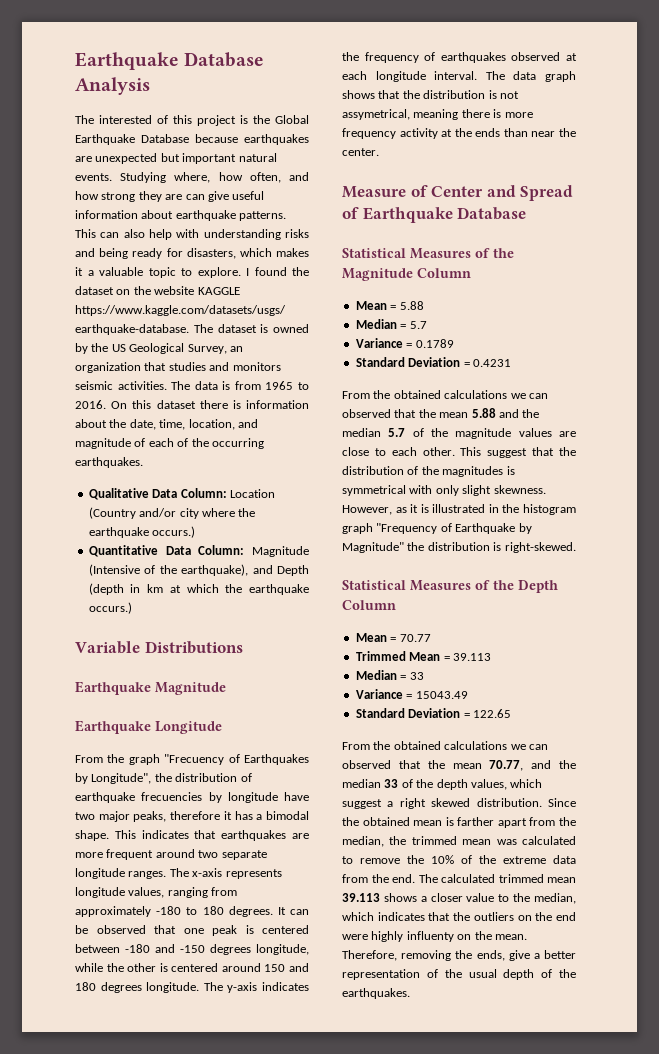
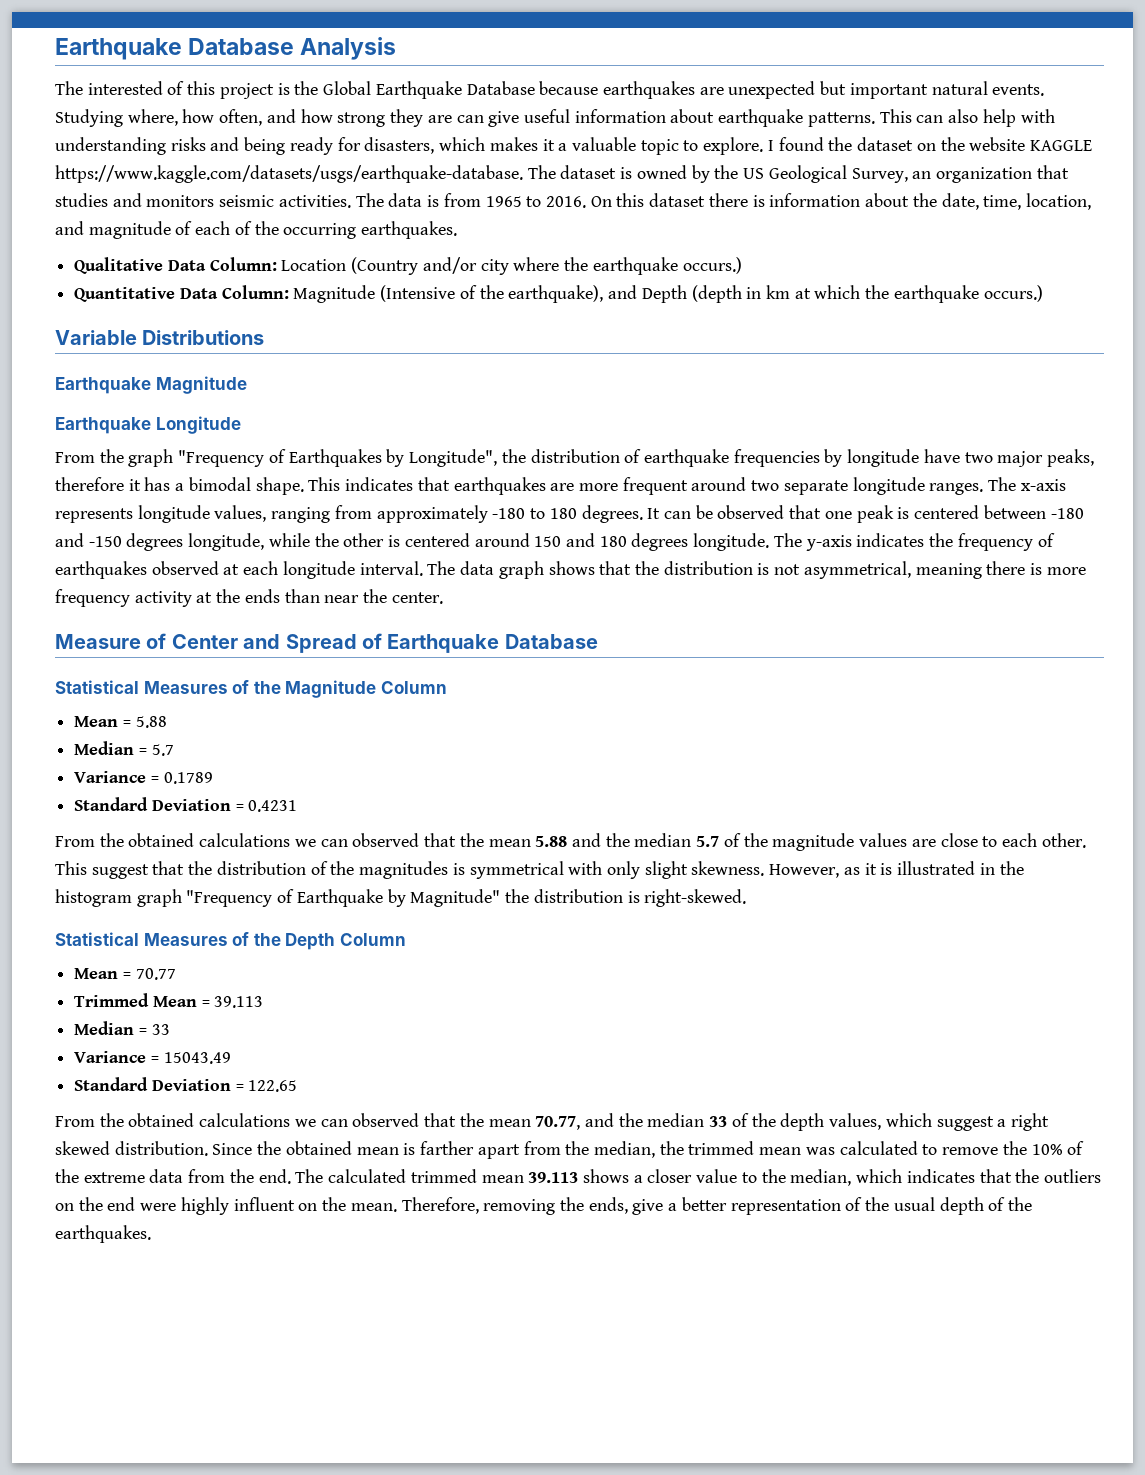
[164,754,225,765] "Frecuency -> [178,450,265,467] "Frequency
[141,792,203,801] frecuencies -> [733,449,820,467] frequencies
[342,109,410,120] assymetrical, -> [803,561,911,579] asymmetrical,
[406,931,454,942] influenty -> [233,1197,295,1211] influent

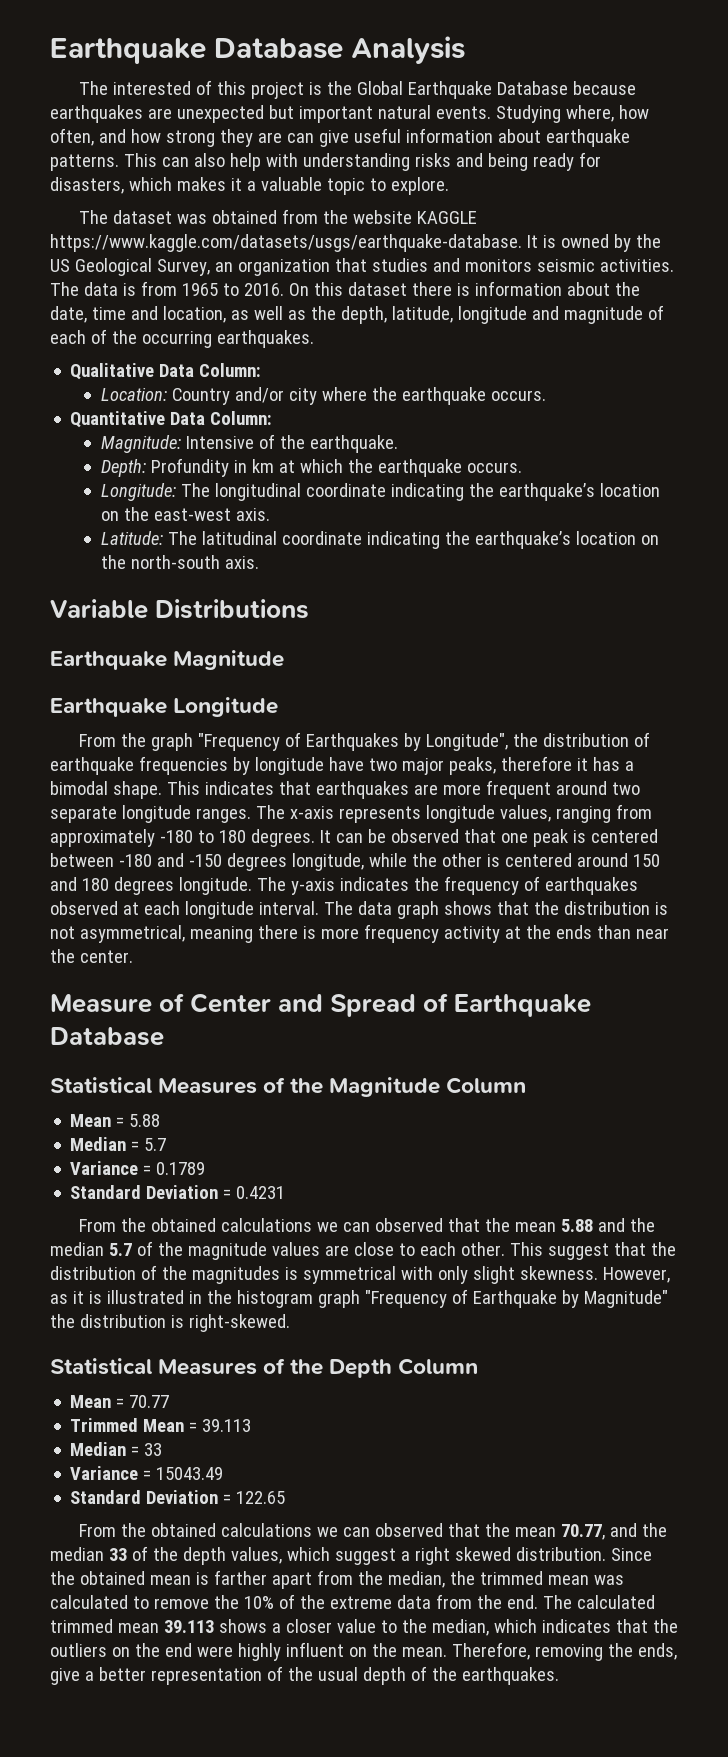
[767,137,936,151] I found the dataset on -> [79,209,319,224] // The dataset was obtained from
[527,165,617,179] The dataset -> [526,235,538,248] It
[983,193,1091,210] time, location, -> [91,306,527,324] time and location, as well as the depth, latitude, longitude
[281,257,419,275] Location (Country -> [100,388,230,405] // Location: Country
[682,257,742,274] occurs.) -> [490,390,546,401] occurs.
[293,285,742,303] Magnitude (Intensive of the earthquake), and Depth (depth -> [100,434,398,453] [100,458,229,477] // Magnitude: Intensive of the earthquake. // Depth: Profundity
[983,285,1043,302] occurs.) -> [466,462,522,473] [100,483,660,501] [100,507,270,521] [100,531,659,549] [100,555,259,569] occurs. // Longitude: The longitudinal coordinate indicating the earthquake’s location on the east-west axis. // Latitude: The latitudinal coordinate indicating the earthquake’s location on the north-south axis.

